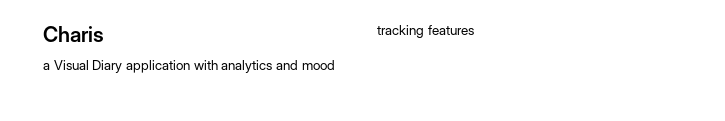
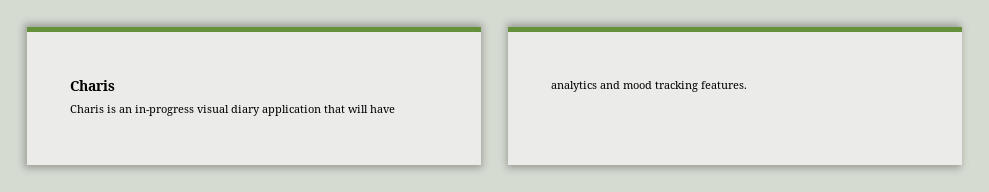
[43,60,218,73] a Visual Diary application with -> [70,105,395,116] Charis is an in-progress visual diary application that will have
[427,25,474,35] features -> [701,81,747,89] features.

